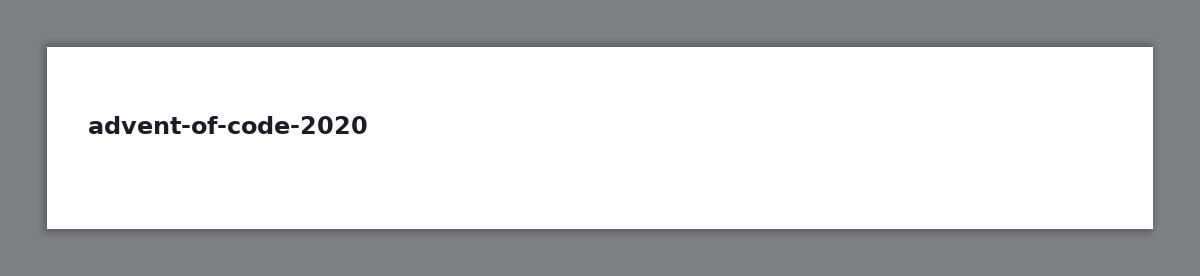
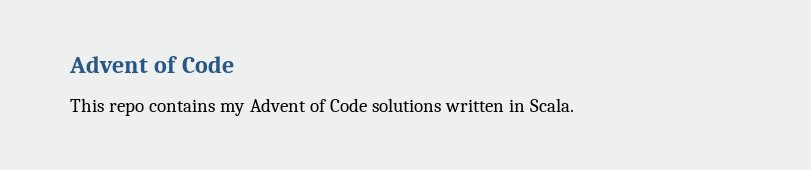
[88,116,368,134] advent-of-code-2020 -> [69,56,234,73] [70,98,575,116] Advent of Code // This repo contains my Advent of Code solutions written in Scala.

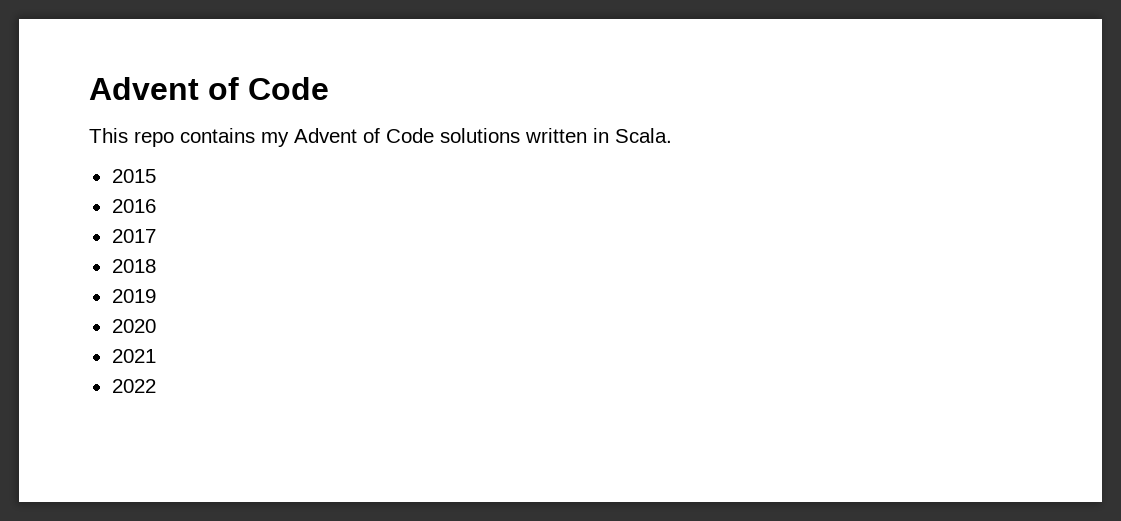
(575, 105) none -> [111,169,156,183] [111,199,156,213] [111,229,156,243] [111,259,156,273] [111,289,156,303] [111,319,156,333] [111,349,156,363] [111,379,156,393] // 2015 // 2016 // 2017 // 2018 // 2019 // 2020 // 2021 // 2022

